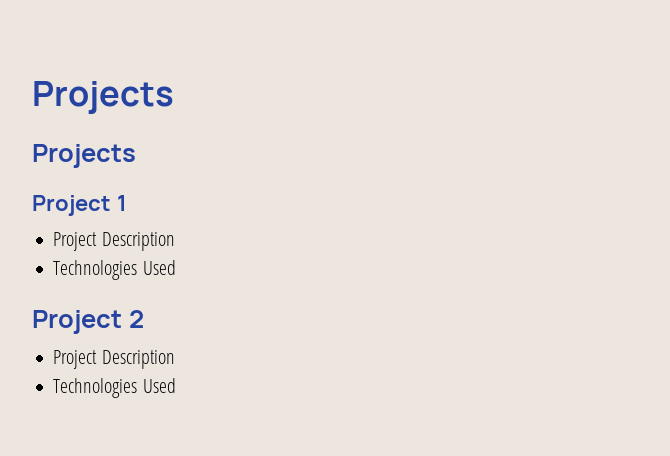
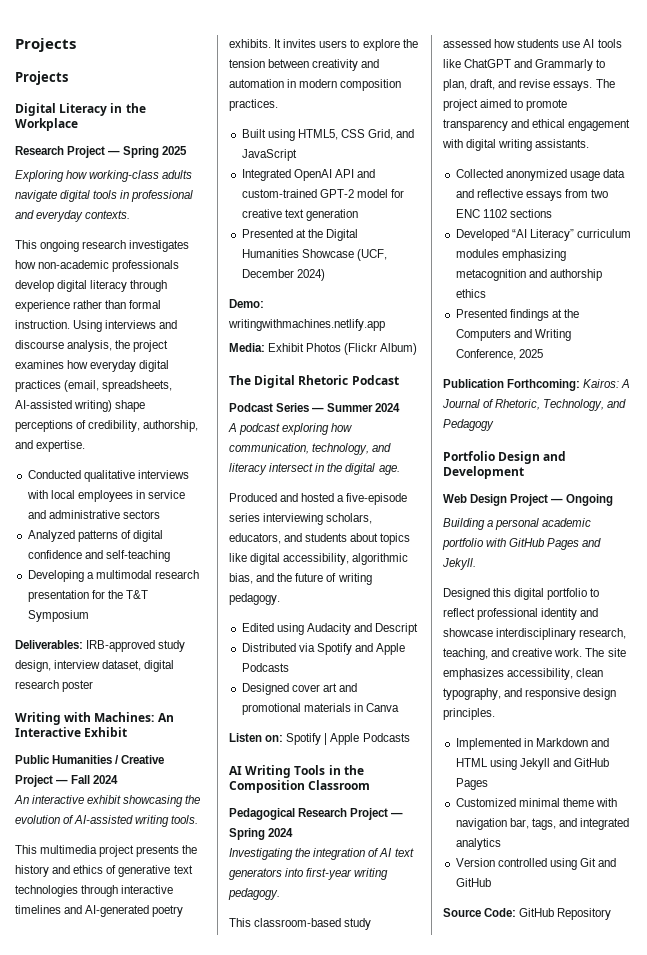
[32,195,127,216] [53,232,175,251] [53,260,176,280] [32,310,144,334] [53,350,175,369] [53,378,176,398] Project 1 // Project Description // Technologies Used // Project 2 // Project Description // Technologies Used -> [15,103,146,116] [15,118,78,131] [15,146,188,158] [15,170,193,182] [15,190,194,202] [15,210,131,222] [15,240,190,252] [15,260,180,272] [15,280,168,292] [15,300,162,312] [15,320,178,332] [15,340,169,352] [15,360,170,372] [15,380,173,392] [15,400,146,412] [15,420,199,432] [15,440,86,452] [27,470,189,482] [26,490,186,502] [27,510,160,519] [27,530,163,542] [27,550,170,562] [27,570,199,582] [27,590,148,602] [27,610,89,622] [15,640,186,652] [15,660,175,672] [15,680,94,692] [15,712,174,725] [15,727,128,737] [15,755,165,764] [15,775,119,787] [14,795,201,807] [15,815,199,827] [15,845,198,857] [15,865,193,877] [15,885,174,897] [15,905,184,917] [229,39,418,51] [229,59,380,71] [229,79,402,91] [229,99,278,111] [241,129,415,141] [241,149,297,161] [241,169,375,181] [241,189,404,198] [241,209,358,221] [241,229,358,241] [241,249,387,261] [241,269,325,281] [229,299,264,308] [228,319,385,331] [229,343,418,355] [229,375,399,388] [229,403,401,412] [228,423,353,435] [229,443,392,455] [229,463,400,475] [229,493,408,505] [229,513,373,525] [229,533,411,545] [229,553,409,565] [229,573,372,585] [229,593,280,605] [241,623,419,635] [241,643,406,655] [241,663,289,672] [241,683,357,695] [241,703,399,715] [229,733,410,745] [229,765,364,778] [229,780,371,793] [229,808,404,820] [229,828,294,840] [229,848,414,860] [229,868,389,880] [228,888,280,900] [229,918,372,930] [443,39,622,48] [443,59,606,71] [443,79,615,91] [443,99,568,111] [443,119,631,131] [442,139,590,151] [455,169,625,181] [455,189,609,201] [455,209,552,218] [455,229,631,241] [455,249,566,261] [455,269,602,281] [455,289,486,298] [455,309,579,321] [455,329,571,341] [455,349,543,360] [443,379,631,391] [442,399,627,411] [443,419,494,431] [443,451,567,464] [443,466,524,479] [443,494,614,506] [443,518,592,530] [442,538,602,550] [442,558,476,570] [443,588,600,600] [443,608,599,620] [443,628,627,640] [443,648,626,660] [443,668,604,680] [443,688,617,700] [443,708,495,720] [455,738,609,750] [455,758,610,770] [455,778,488,790] [455,798,617,807] [455,818,630,830] [455,838,501,850] [455,858,617,870] [455,878,491,887] [443,908,612,920] Digital Literacy in the Workplace // Research Project — Spring 2025 // Exploring how working-class adults navigate digital tools in professional and everyday contexts. // This ongoing research investigates how non-academic professionals develop digital literacy through experience rather than formal instruction. Using interviews and discourse analysis, the project examines how everyday digital practices (email, spreadsheets, AI-assisted writing) shape perceptions of credibility, authorship, and expertise. // Conducted qualitative interviews with local employees in service and administrative sectors // Analyzed patterns of digital confidence and self-teaching // Developing a multimodal research presentation for the T&T Symposium // Deliverables: IRB-approved study design, interview dataset, digital research poster // Writing with Machines: An Interactive Exhibit // Public Humanities / Creative Project — Fall 2024 // An interactive exhibit showcasing the evolution of AI-assisted writing tools. // This multimedia project presents the history and ethics of generative text technologies through interactive timelines and AI-generated poetry exhibits. It invites users to explore the tension between creativity and automation in modern composition practices. // Built using HTML5, CSS Grid, and JavaScript // Integrated OpenAI API and custom-trained GPT-2 model for creative text generation // Presented at the Digital Humanities Showcase (UCF, December 2024) // Demo: writingwithmachines.netlify.app // Media: Exhibit Photos (Flickr Album) // The Digital Rhetoric Podcast // Podcast Series — Summer 2024 // A podcast exploring how communication, technology, and literacy intersect in the digital age. // Produced and hosted a five-episode series interviewing scholars, educators, and students about topics like digital accessibility, algorithmic bias, and the future of writing pedagogy. // Edited using Audacity and Descript // Distributed via Spotify and Apple Podcasts // Designed cover art and promotional materials in Canva // Listen on: Spotify | Apple Podcasts // AI Writing Tools in the Composition Classroom // Pedagogical Research Project — Spring 2024 // Investigating the integration of AI text generators into first-year writing pedagogy. // This classroom-based study assessed how students use AI tools like ChatGPT and Grammarly to plan, draft, and revise essays. The project aimed to promote transparency and ethical engagement with digital writing assistants. // Collected anonymized usage data and reflective essays from two ENC 1102 sections // Developed “AI Literacy” curriculum modules emphasizing metacognition and authorship ethics // Presented findings at the Computers and Writing Conference, 2025 // Publication Forthcoming: Kairos: A Journal of Rhetoric, Technology, and Pedagogy // Portfolio Design and Development // Web Design Project — Ongoing // Building a personal academic portfolio with GitHub Pages and Jekyll. // Designed this digital portfolio to reflect professional identity and showcase interdisciplinary research, teaching, and creative work. The site emphasizes accessibility, clean typography, and responsive design principles. // Implemented in Markdown and HTML using Jekyll and GitHub Pages // Customized minimal theme with navigation bar, tags, and integrated analytics // Version controlled using Git and GitHub // Source Code: GitHub Repository

